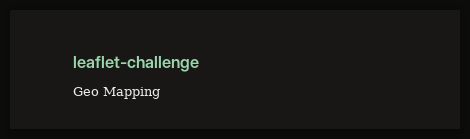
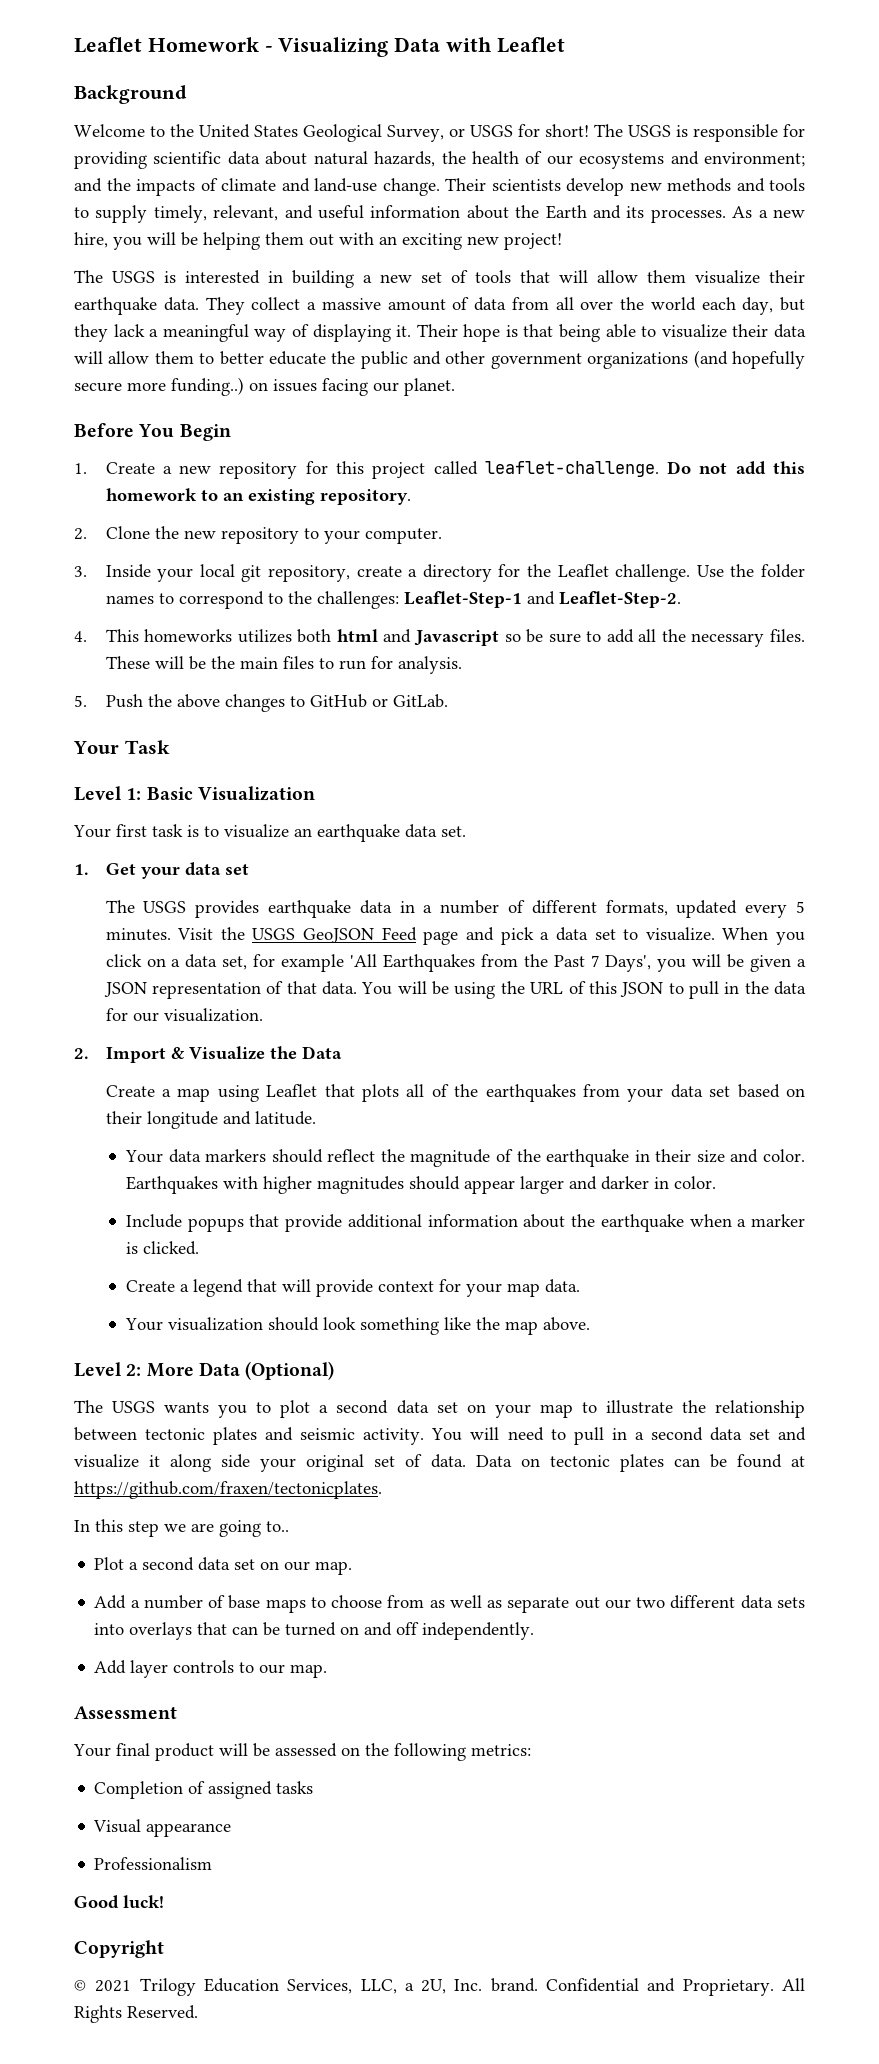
[73,56,199,72] [73,87,160,99] leaflet-challenge // Geo Mapping -> [74,37,565,57] [74,85,187,104] [74,124,805,142] [74,151,805,169] [74,178,805,196] [74,205,805,223] [74,232,562,250] [74,270,805,288] [74,297,805,315] [74,324,807,342] [74,350,805,369] [74,377,455,396] [74,423,231,441] [74,461,806,479] [105,488,411,505] [74,526,442,544] [74,564,805,582] [105,591,681,609] [74,629,805,647] [105,656,462,674] [74,694,448,712] [73,740,170,754] [74,786,315,801] [73,824,466,842] [74,862,249,879] [105,900,805,918] [105,927,806,945] [105,954,807,972] [103,981,807,999] [105,1008,263,1022] [74,1046,342,1063] [105,1084,805,1102] [105,1111,316,1129] [124,1149,805,1167] [125,1176,716,1194] [125,1214,805,1232] [125,1241,199,1255] [125,1279,580,1297] [124,1317,590,1335] [74,1361,335,1380] [74,1400,805,1418] [74,1427,806,1445] [74,1454,805,1472] [74,1481,382,1499] [74,1519,289,1537] [94,1557,353,1575] [94,1595,805,1613] [94,1622,535,1640] [94,1660,328,1678] [74,1706,177,1719] [73,1743,531,1761] [94,1781,314,1799] [93,1819,232,1837] [94,1857,213,1870] [74,1895,164,1909] [74,1940,164,1958] [74,1978,805,1996] [74,2005,198,2023] Leaflet Homework - Visualizing Data with Leaflet // Background // Welcome to the United States Geological Survey, or USGS for short! The USGS is responsible for providing scientific data about natural hazards, the health of our ecosystems and environment; and the impacts of climate and land-use change. Their scientists develop new methods and tools to supply timely, relevant, and useful information about the Earth and its processes. As a new hire, you will be helping them out with an exciting new project! // The USGS is interested in building a new set of tools that will allow them visualize their earthquake data. They collect a massive amount of data from all over the world each day, but they lack a meaningful way of displaying it. Their hope is that being able to visualize their data will allow them to better educate the public and other government organizations (and hopefully secure more funding..) on issues facing our planet. // Before You Begin // 1. Create a new repository for this project called leaflet-challenge. Do not add this homework to an existing repository. // 2. Clone the new repository to your computer. // 3. Inside your local git repository, create a directory for the Leaflet challenge. Use the folder names to correspond to the challenges: Leaflet-Step-1 and Leaflet-Step-2. // 4. This homeworks utilizes both html and Javascript so be sure to add all the necessary files. These will be the main files to run for analysis. // 5. Push the above changes to GitHub or GitLab. // Your Task // Level 1: Basic Visualization // Your first task is to visualize an earthquake data set. // 1. Get your data set // The USGS provides earthquake data in a number of different formats, updated every 5 minutes. Visit the USGS GeoJSON Feed page and pick a data set to visualize. When you click on a data set, for example 'All Earthquakes from the Past 7 Days', you will be given a JSON representation of that data. You will be using the URL of this JSON to pull in the data for our visualization. // 2. Import & Visualize the Data // Create a map using Leaflet that plots all of the earthquakes from your data set based on their longitude and latitude. // Your data markers should reflect the magnitude of the earthquake in their size and color. Earthquakes with higher magnitudes should appear larger and darker in color. // Include popups that provide additional information about the earthquake when a marker is clicked. // Create a legend that will provide context for your map data. // Your visualization should look something like the map above. // Level 2: More Data (Optional) // The USGS wants you to plot a second data set on your map to illustrate the relationship between tectonic plates and seismic activity. You will need to pull in a second data set and visualize it along side your original set of data. Data on tectonic plates can be found at https://github.com/fraxen/tectonicplates. // In this step we are going to.. // Plot a second data set on our map. // Add a number of base maps to choose from as well as separate out our two different data sets into overlays that can be turned on and off independently. // Add layer controls to our map. // Assessment // Your final product will be assessed on the following metrics: // Completion of assigned tasks // Visual appearance // Professionalism // Good luck! // Copyright // © 2021 Trilogy Education Services, LLC, a 2U, Inc. brand. Confidential and Proprietary. All Rights Reserved.

